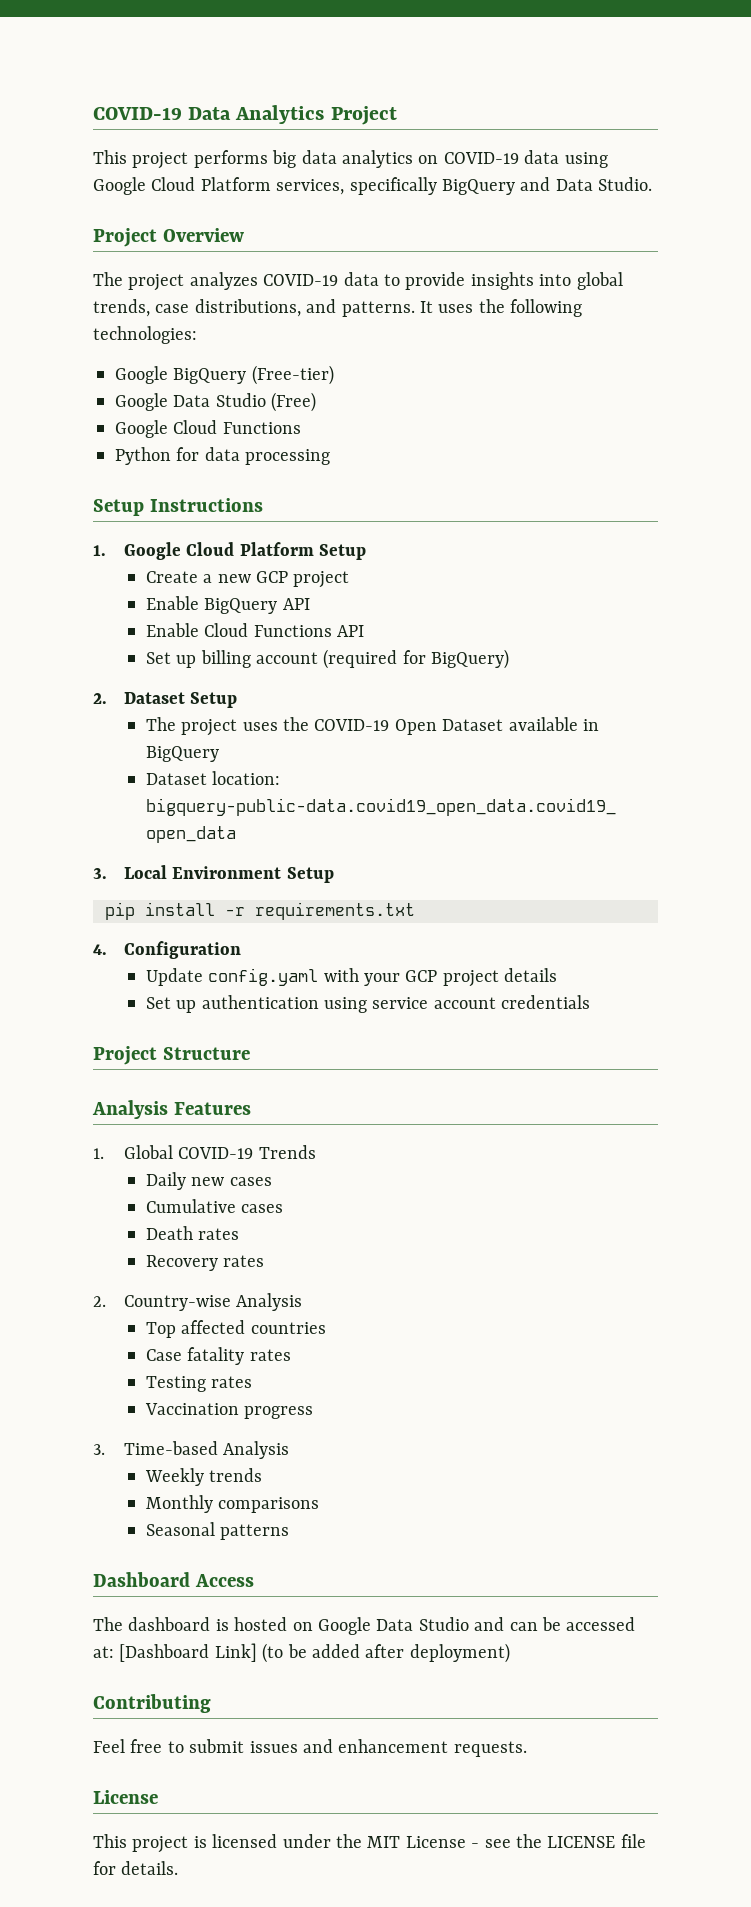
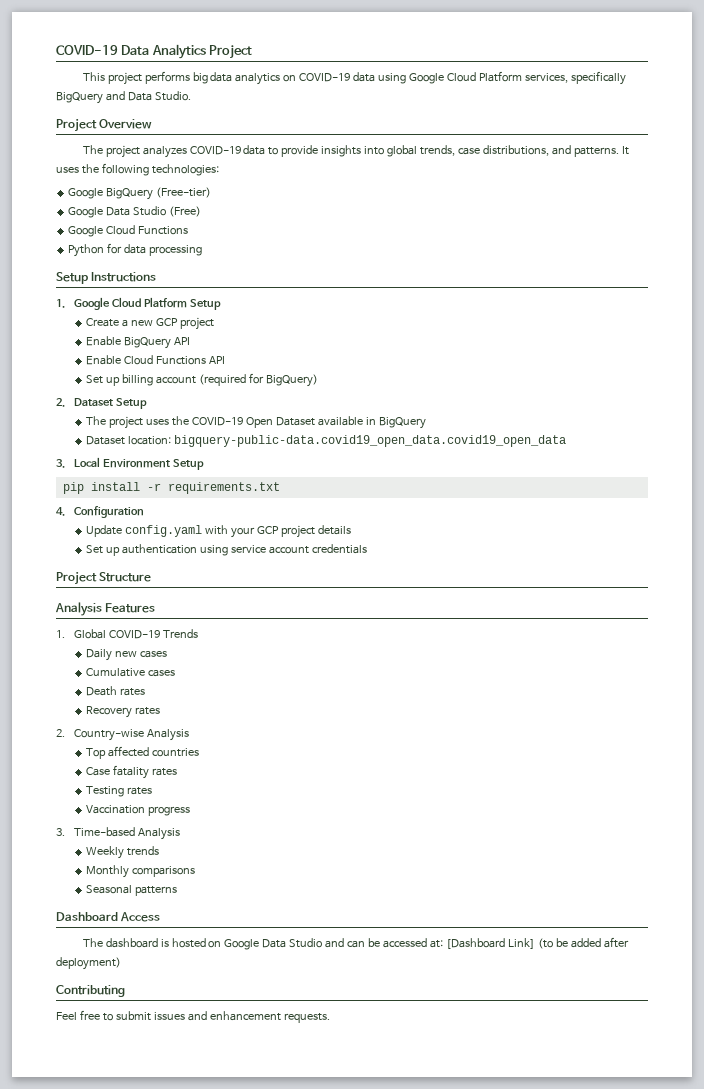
[93,1790,158,1804] [93,1834,646,1853] [93,1861,179,1875] // License // This project is licensed under the MIT License - see the LICENSE file for details. -> (330, 1018) none

